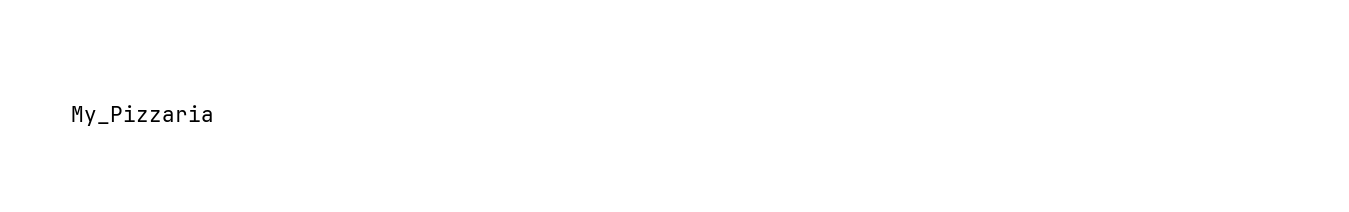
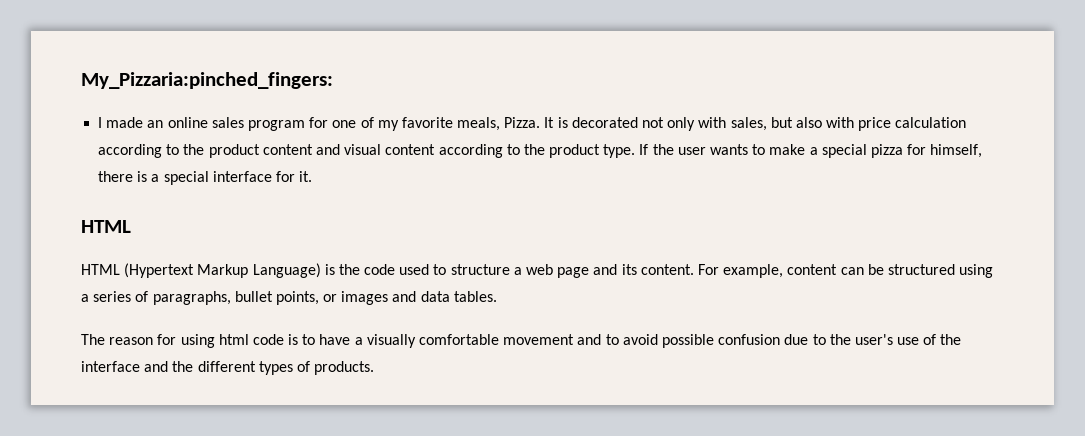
[71,105,214,126] My_Pizzaria -> [81,72,333,89] [98,117,967,131] [98,144,983,158] [98,171,313,185] [81,220,131,233] [81,263,994,278] [81,291,497,305] [81,334,962,348] [81,361,375,375] My_Pizzaria:pinched_fingers: // I made an online sales program for one of my favorite meals, Pizza. It is decorated not only with sales, but also with price calculation according to the product content and visual content according to the product type. If the user wants to make a special pizza for himself, there is a special interface for it. // HTML // HTML (Hypertext Markup Language) is the code used to structure a web page and its content. For example, content can be structured using a series of paragraphs, bullet points, or images and data tables. // The reason for using html code is to have a visually comfortable movement and to avoid possible confusion due to the user's use of the interface and the different types of products.

